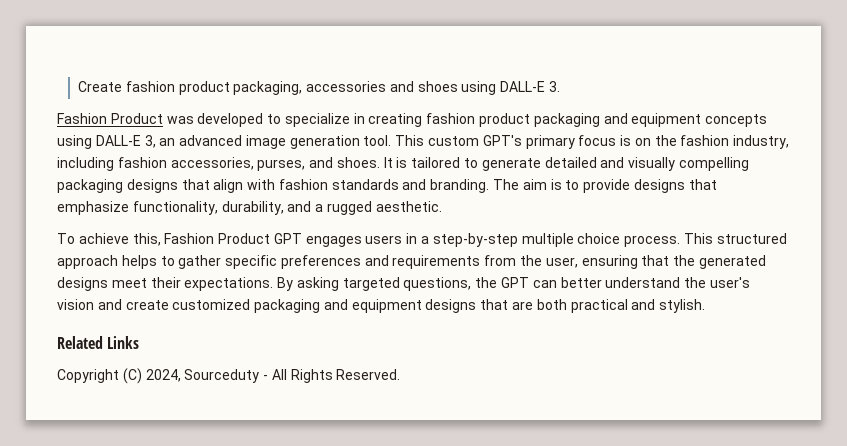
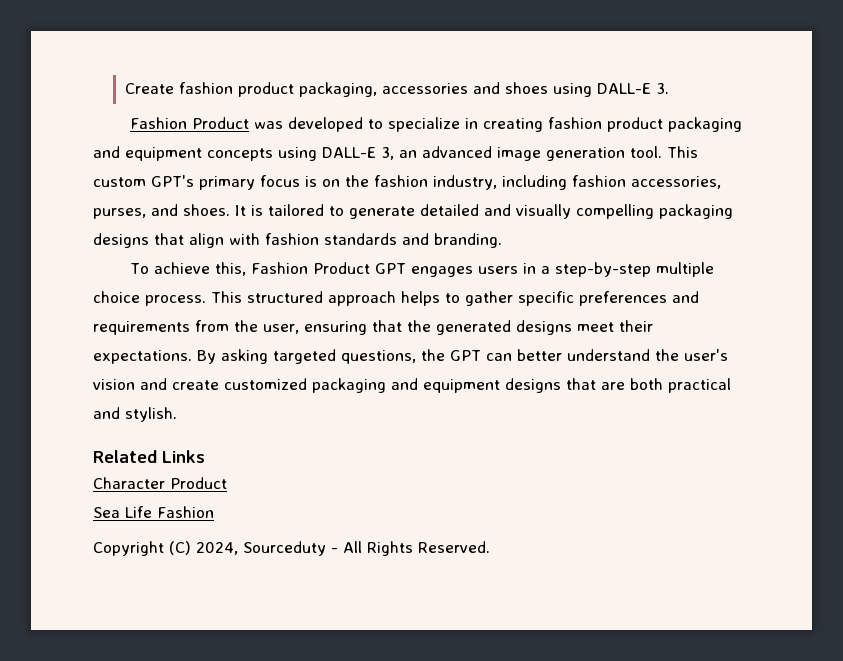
[493,179,717,193] [57,201,442,215] The aim is to provide designs that emphasize functionality, durability, and a rugged aesthetic. -> (502, 240) none
(140, 342) none -> [93,477,227,489] [93,506,214,518] // Character Product // Sea Life Fashion

